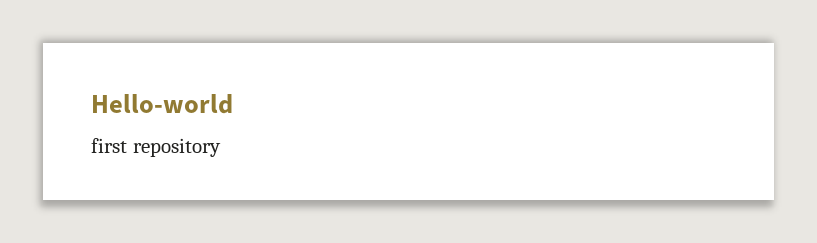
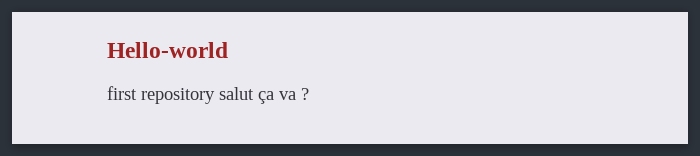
(221, 147) none -> [219,87,309,104] salut ça va ?

